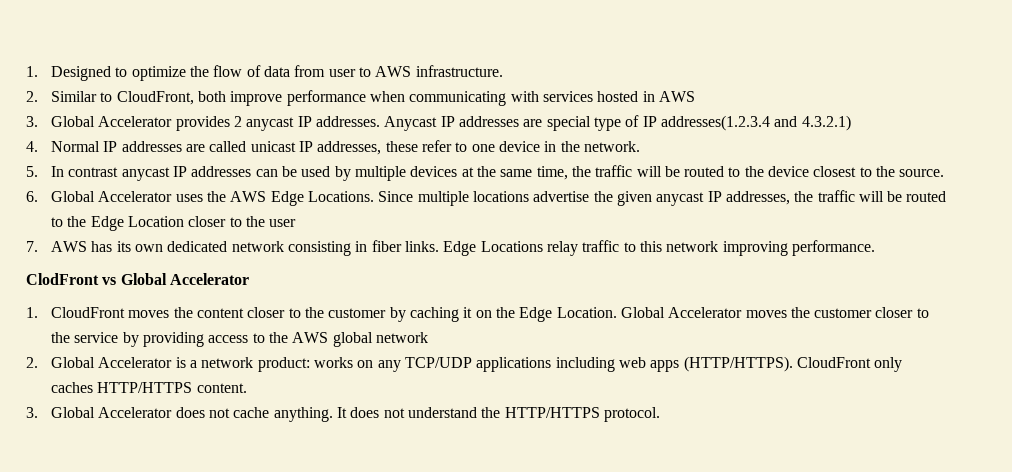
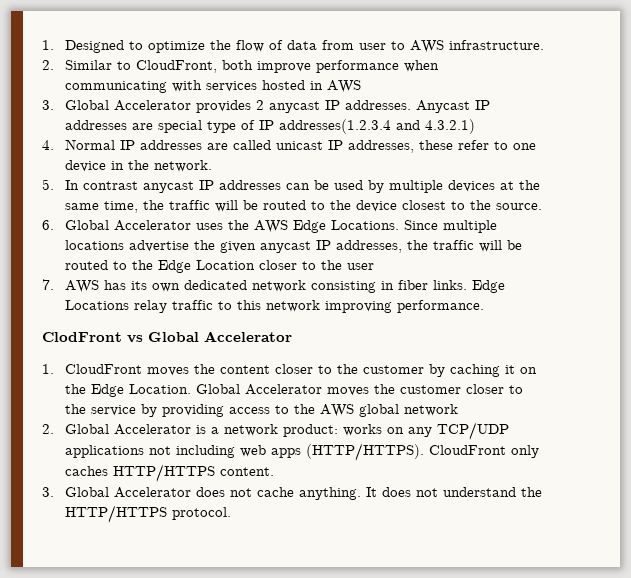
(552, 364) none -> [148,446,171,455] not

